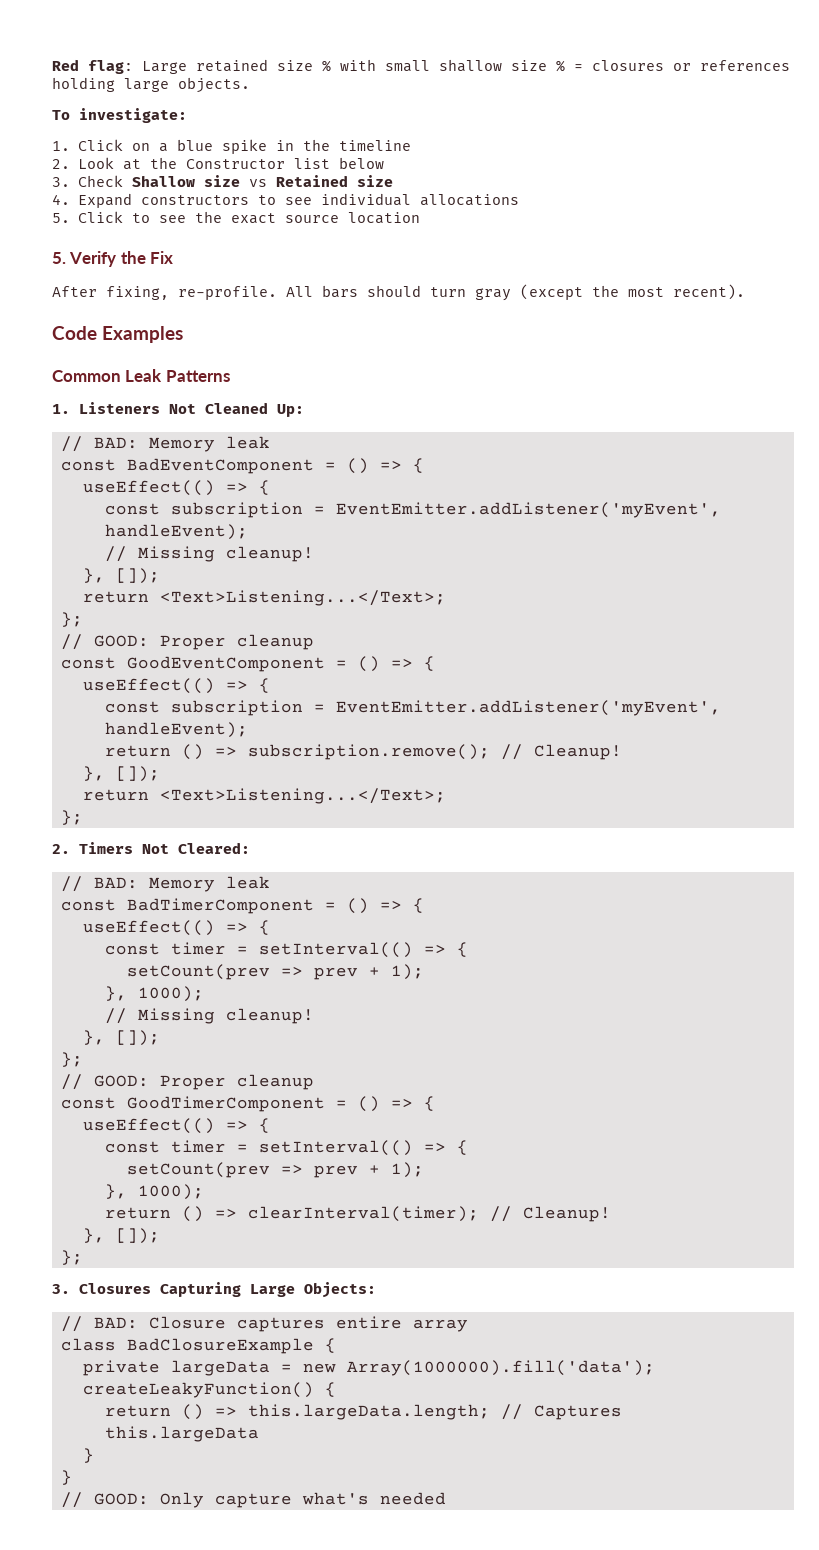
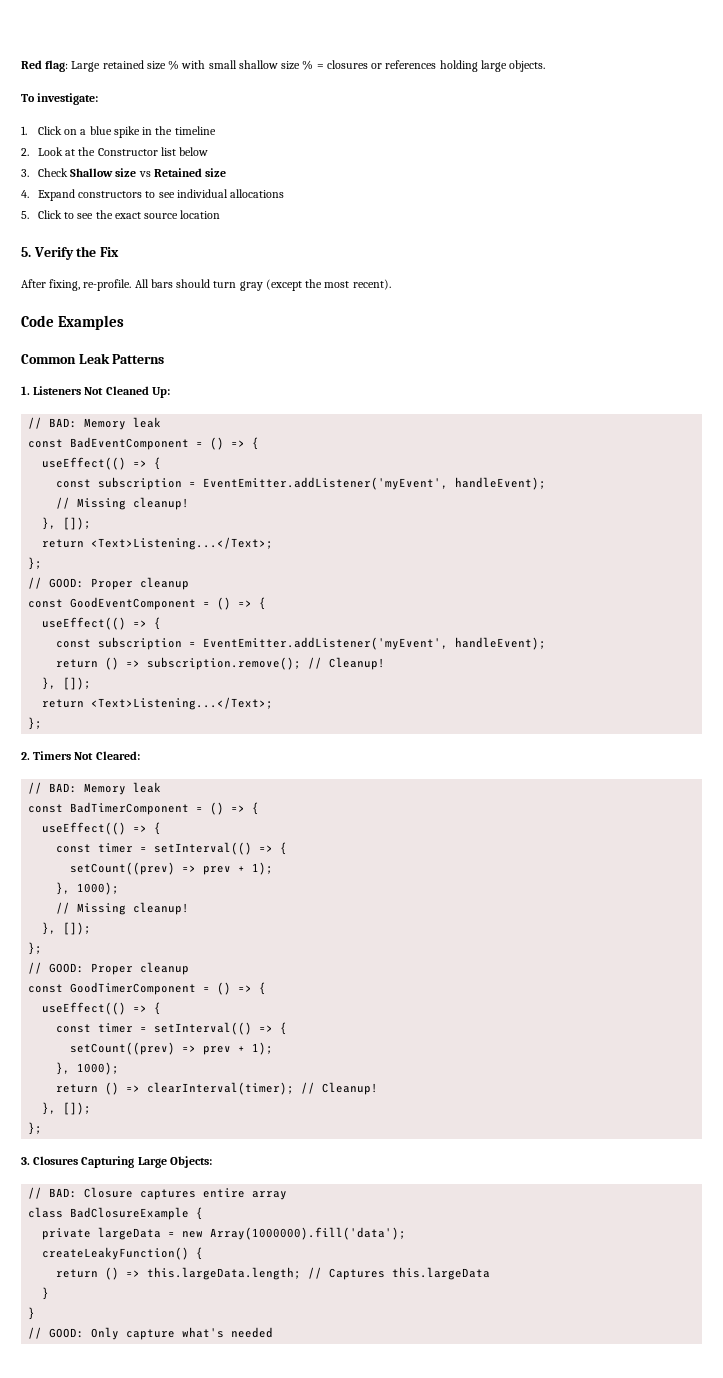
[126,964,270,980] setCount(prev -> [70,862,176,875] setCount((prev)
[126,1162,270,1178] setCount(prev -> [70,1042,176,1055] setCount((prev)

